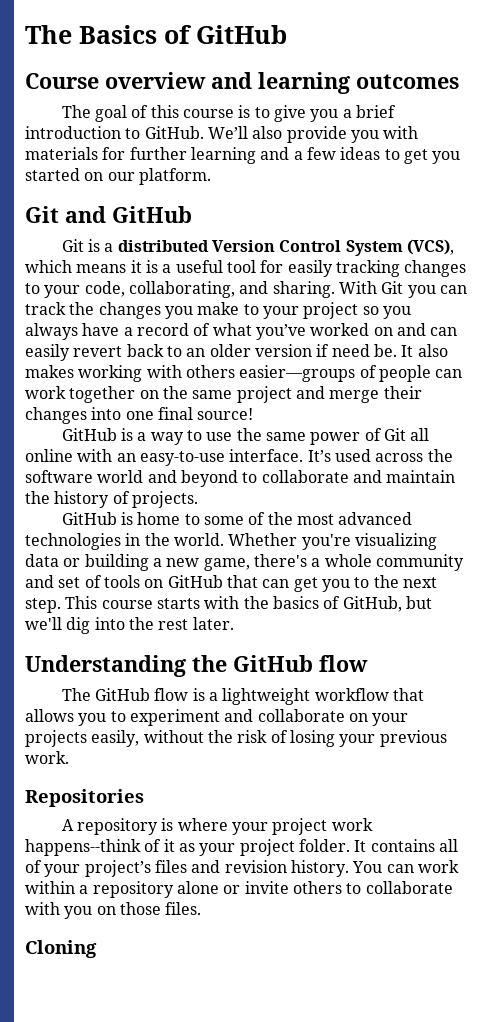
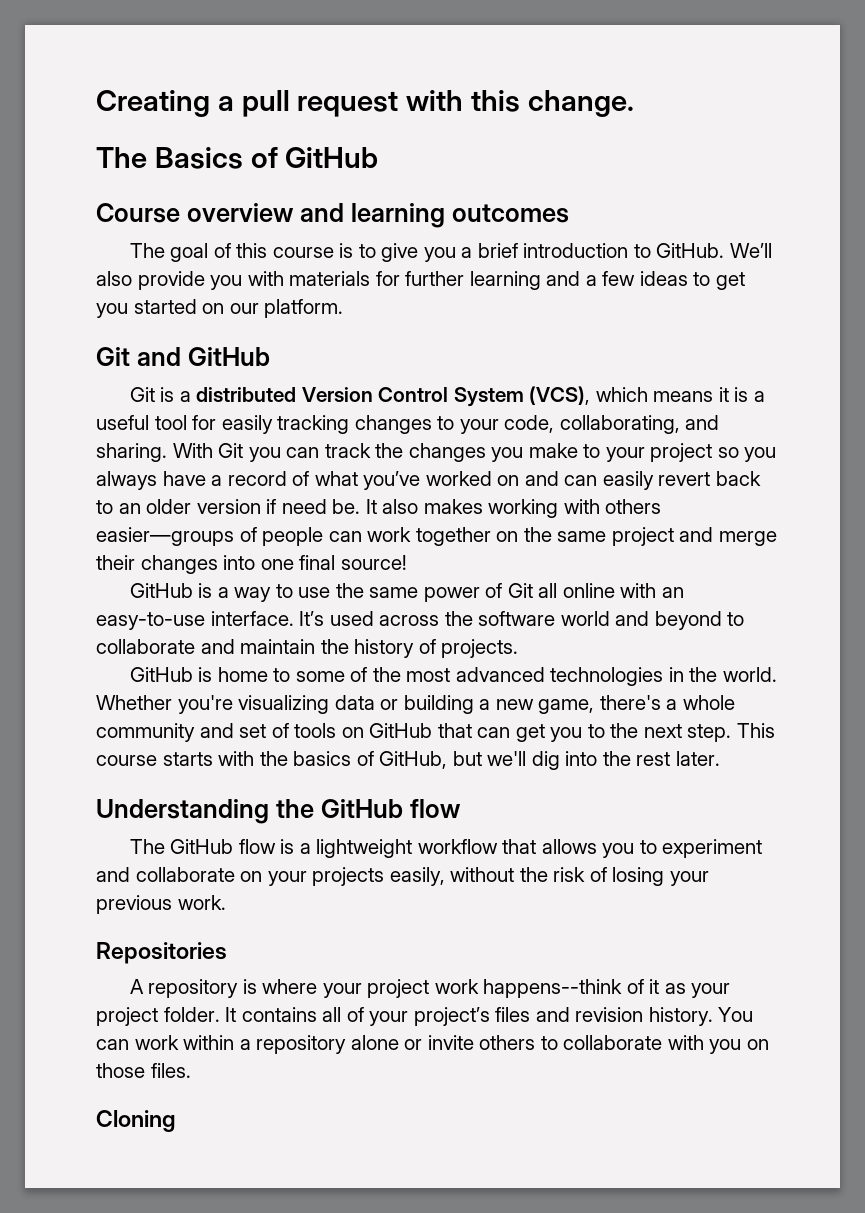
(25, 34) none -> [96,90,634,117] Creating a pull request with this change. //

